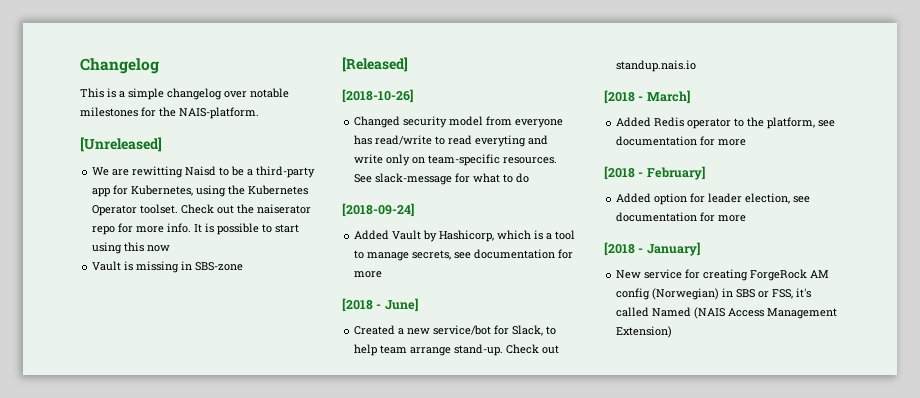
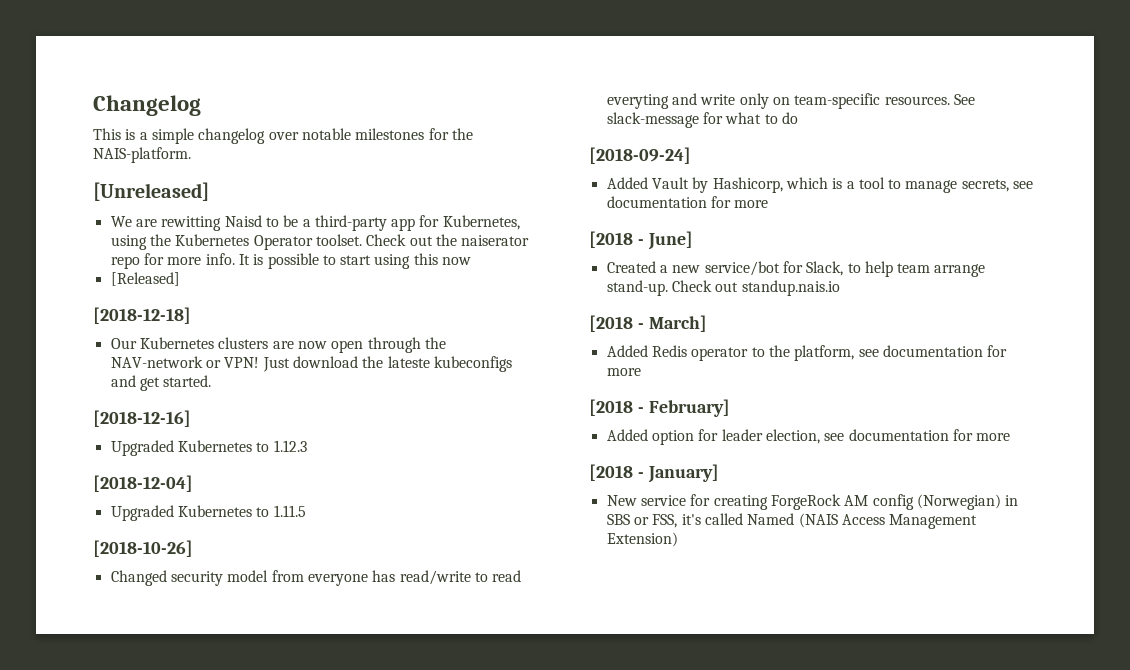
[92,261,244,273] [342,57,408,72] Vault is missing in SBS-zone // [Released] -> [110,272,180,286] [93,307,191,324] [110,337,446,353] [110,356,512,372] [110,375,212,391] [93,410,191,427] [110,440,307,456] [93,475,193,492] [110,505,306,521] [Released] // [2018-12-18] // Our Kubernetes clusters are now open through the NAV-network or VPN! Just download the lateste kubeconfigs and get started. // [2018-12-16] // Upgraded Kubernetes to 1.12.3 // [2018-12-04] // Upgraded Kubernetes to 1.11.5

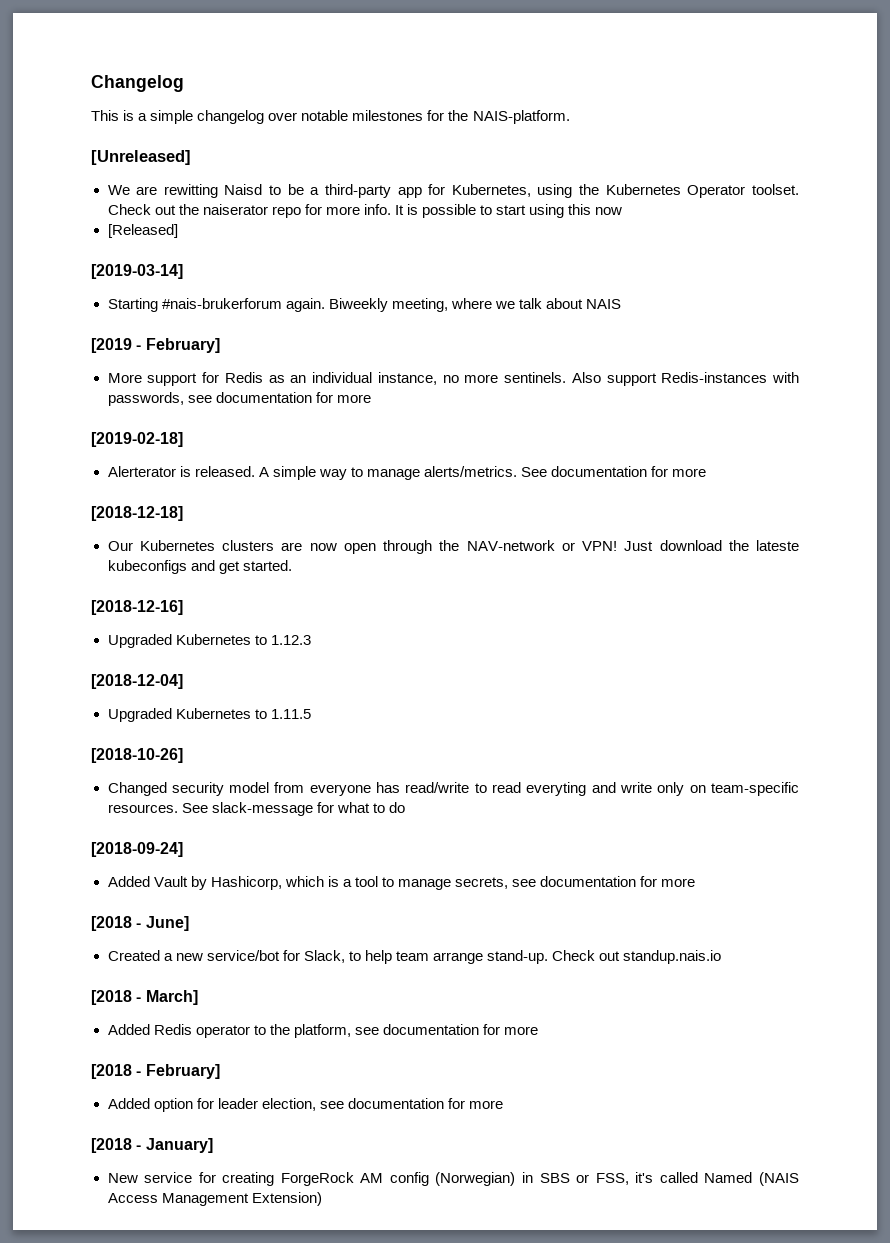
(180, 279) none -> [91,264,183,279] [107,298,621,312] [91,338,220,353] [107,372,799,386] [107,392,371,406] [91,432,183,447] [107,466,707,480] // [2019-03-14] // Starting #nais-brukerforum again. Biweekly meeting, where we talk about NAIS // [2019 - February] // More support for Redis as an individual instance, no more sentinels. Also support Redis-instances with passwords, see documentation for more // [2019-02-18] // Alerterator is released. A simple way to manage alerts/metrics. See documentation for more

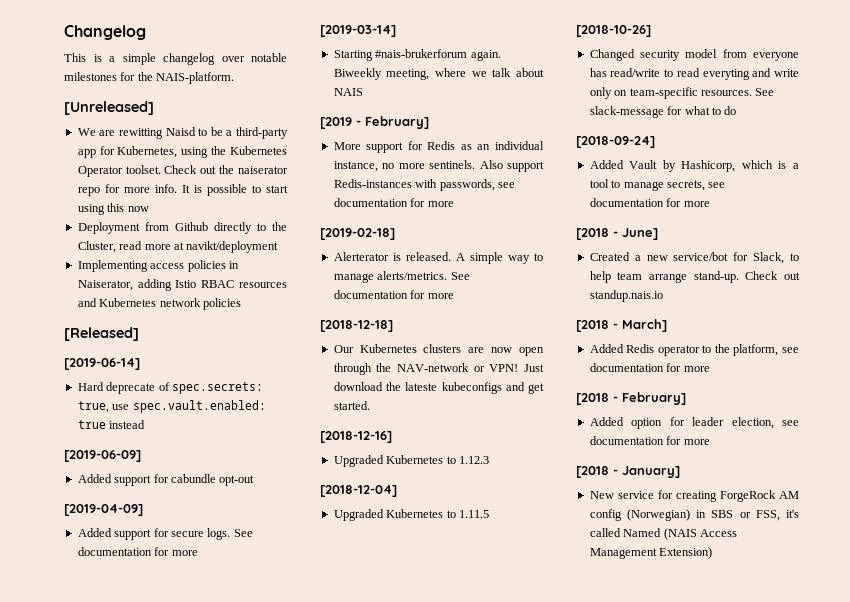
[107,224,178,238] [Released] -> [77,222,287,234] [77,241,279,253] [77,260,239,272] [77,279,287,291] [77,298,241,310] [64,327,139,341] [64,358,140,370] [77,382,263,394] [77,400,266,413] [77,420,146,429] [64,450,141,462] [77,474,255,486] [64,504,143,516] [77,528,253,540] [77,547,198,556] Deployment from Github directly to the Cluster, read more at navikt/deployment // Implementing access policies in Naiserator, adding Istio RBAC resources and Kubernetes network policies // [Released] // [2019-06-14] // Hard deprecate of spec.secrets: true, use spec.vault.enabled: true instead // [2019-06-09] // Added support for cabundle opt-out // [2019-04-09] // Added support for secure logs. See documentation for more

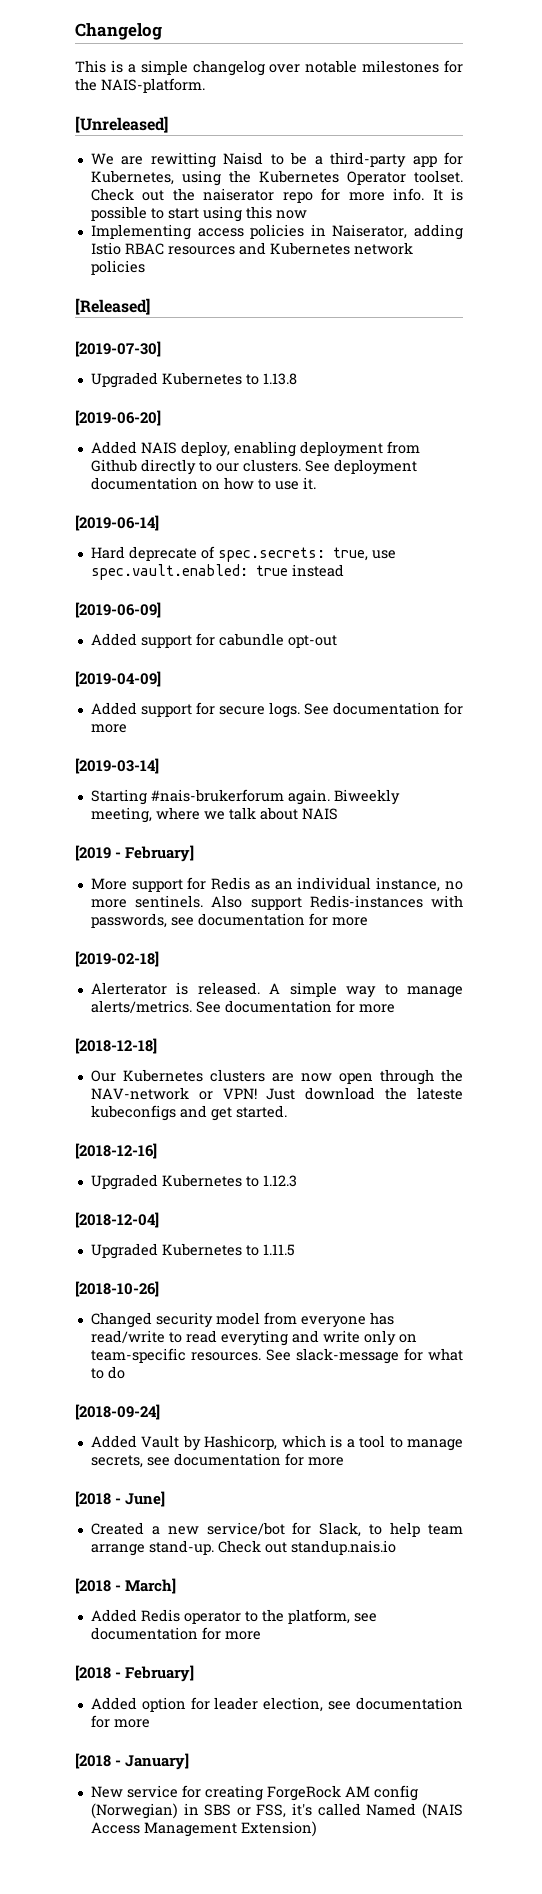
[77,222,287,234] [77,241,279,253] // Deployment from Github directly to the Cluster, read more at navikt/deployment -> (307, 214) none
(139, 334) none -> [75,341,161,357] [90,372,297,388] [75,410,161,426] [90,441,420,457] [90,459,417,475] [90,477,316,490] // [2019-07-30] // Upgraded Kubernetes to 1.13.8 // [2019-06-20] // Added NAIS deploy, enabling deployment from Github directly to our clusters. See deployment documentation on how to use it.

